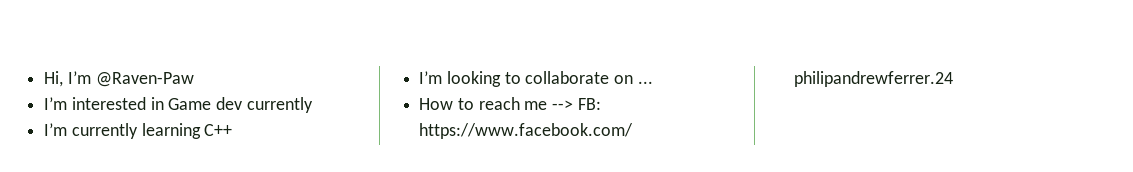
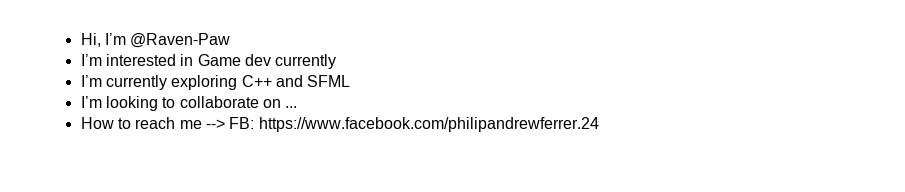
[141,123,201,139] learning -> [171,75,238,90] exploring
(233, 130) none -> [275,75,351,87] and SFML

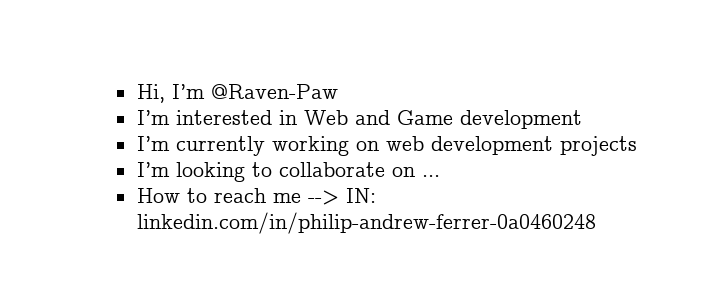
[197,54,337,69] [80,75,351,90] Game dev currently // I’m currently exploring C++ and SFML -> [303,110,582,129] [136,136,637,156] Web and Game development // I’m currently working on web development projects
[229,117,599,132] FB: https://www.facebook.com/philipandrewferrer.24 -> [345,188,376,203] [136,212,596,234] IN: linkedin.com/in/philip-andrew-ferrer-0a0460248

